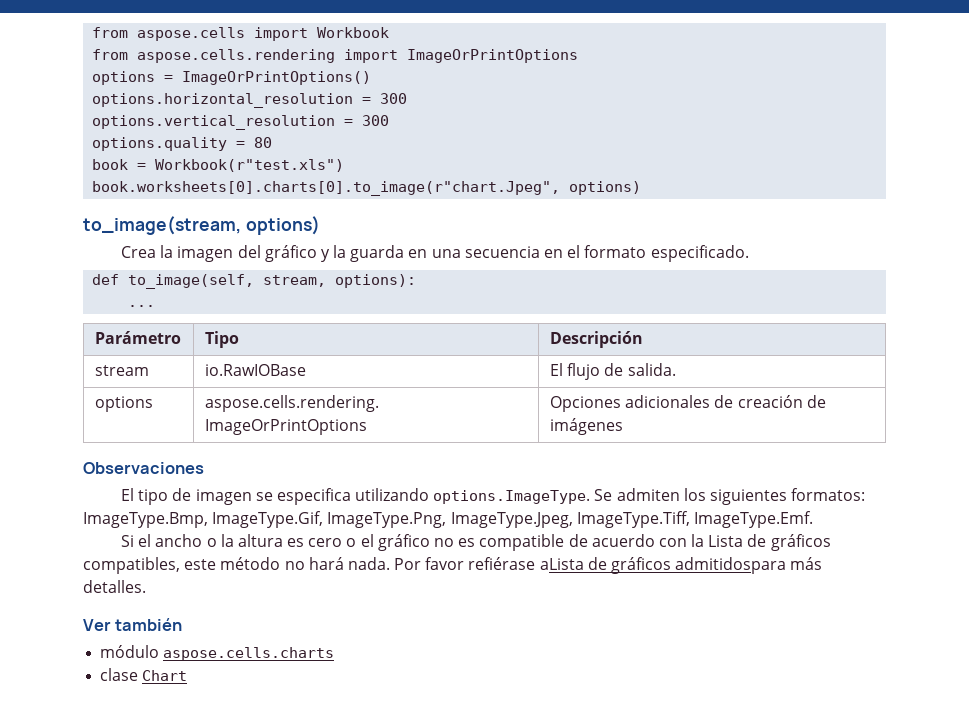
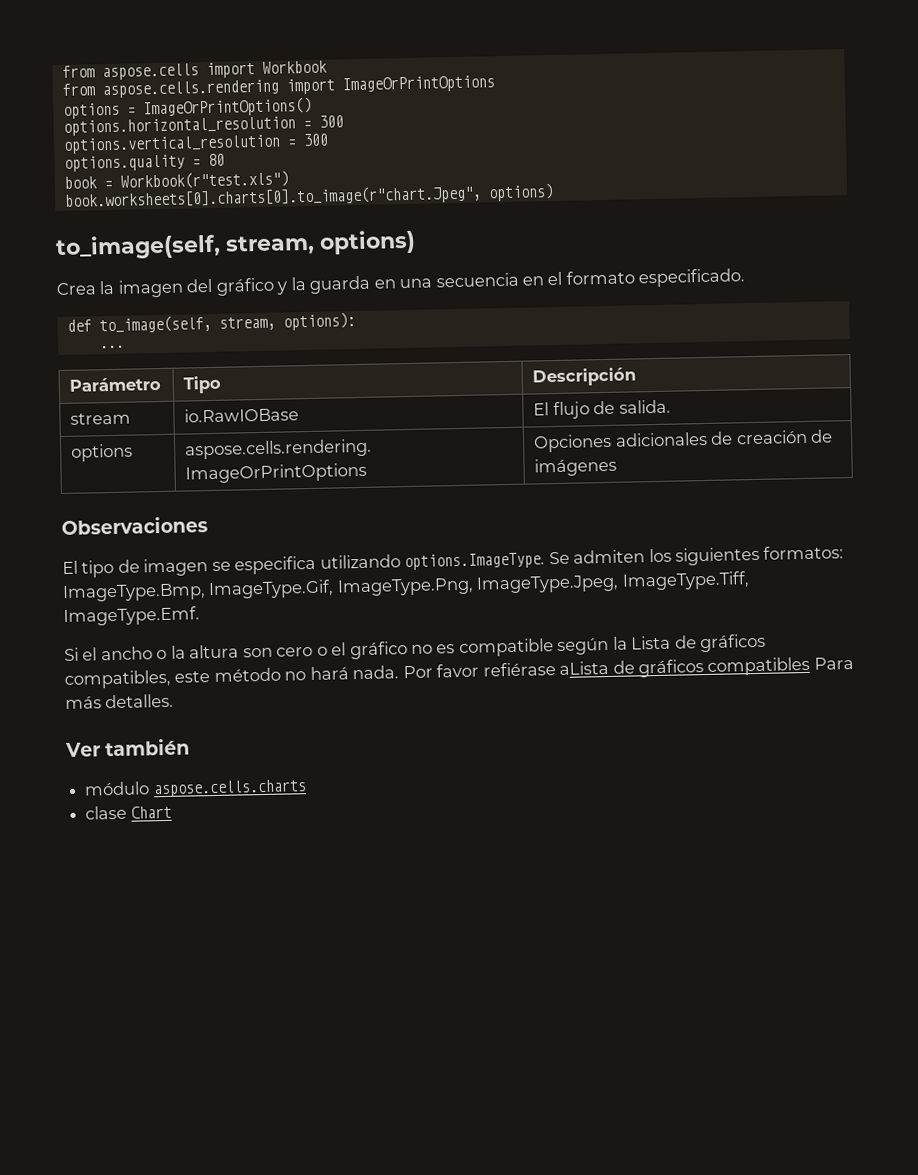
[83,216,241,235] to_image(stream, -> [55,233,315,261] to_image(self, stream,
[287,538,305,547] es -> [242,647,273,658] son
[568,534,687,547] de acuerdo con -> [557,636,610,656] según
[675,557,787,574] admitidospara -> [707,656,854,676] compatibles Para

